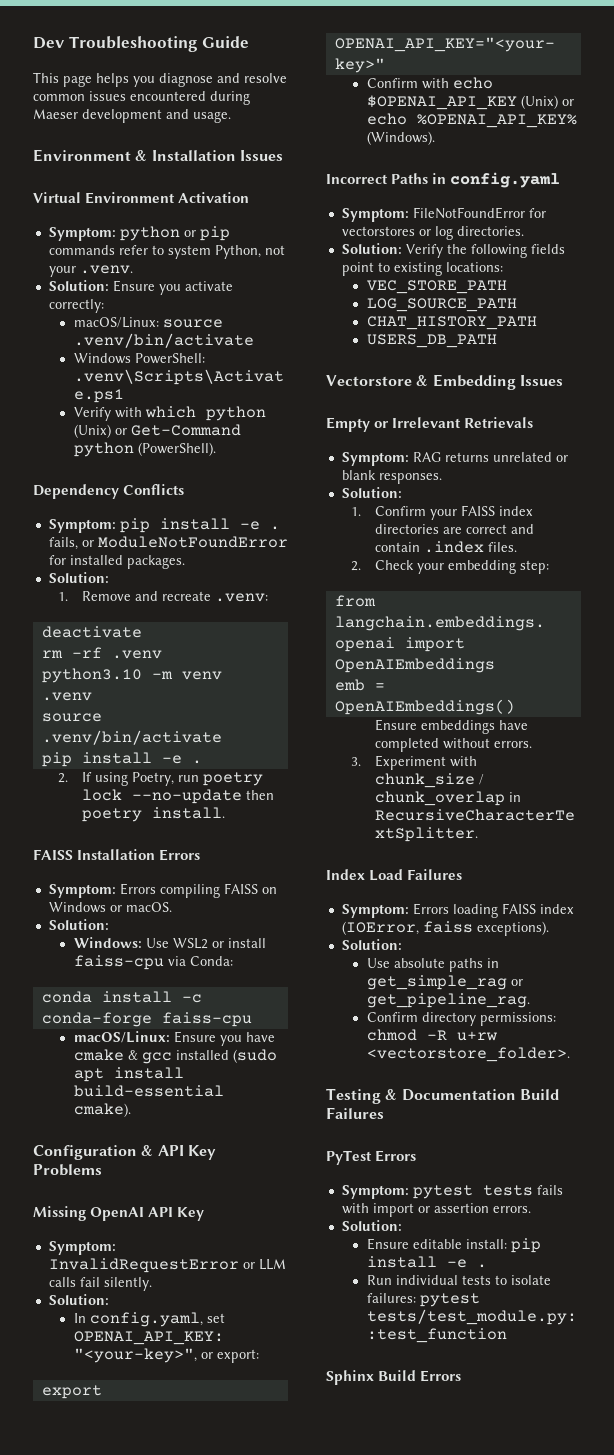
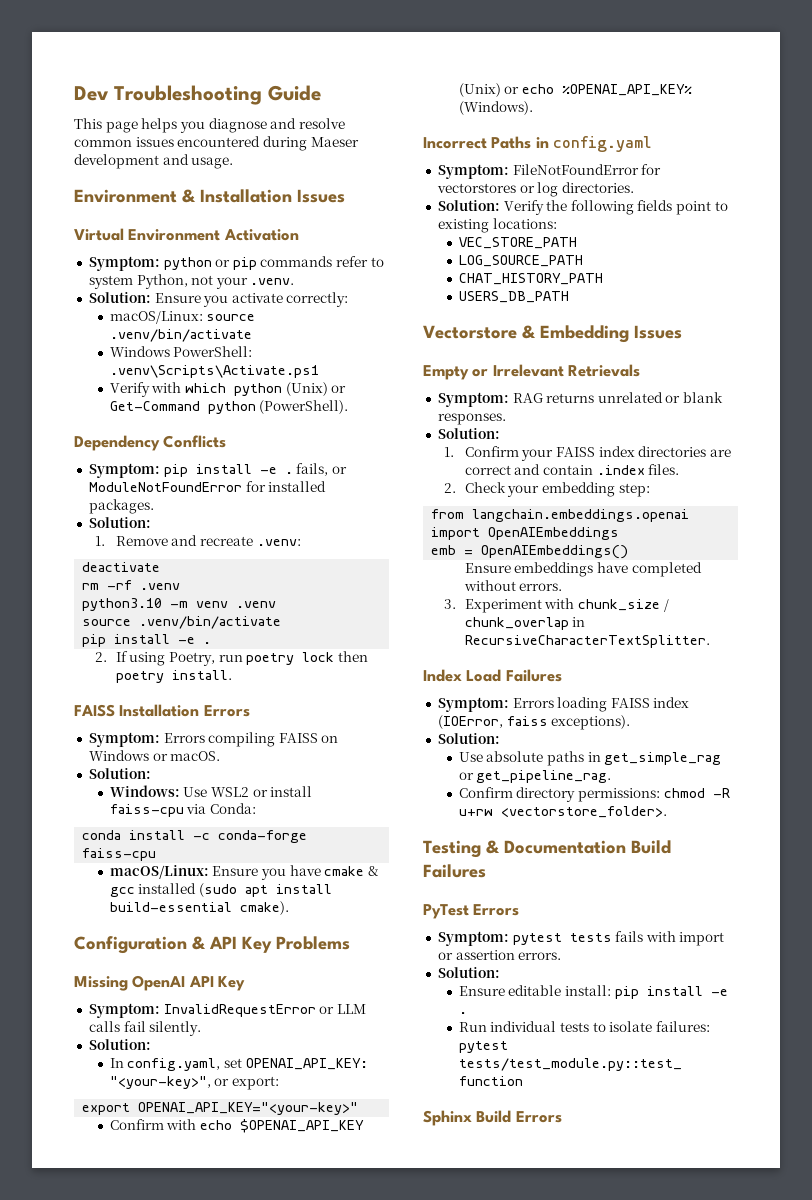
[132,789,243,804] --no-update -> (335, 657) none

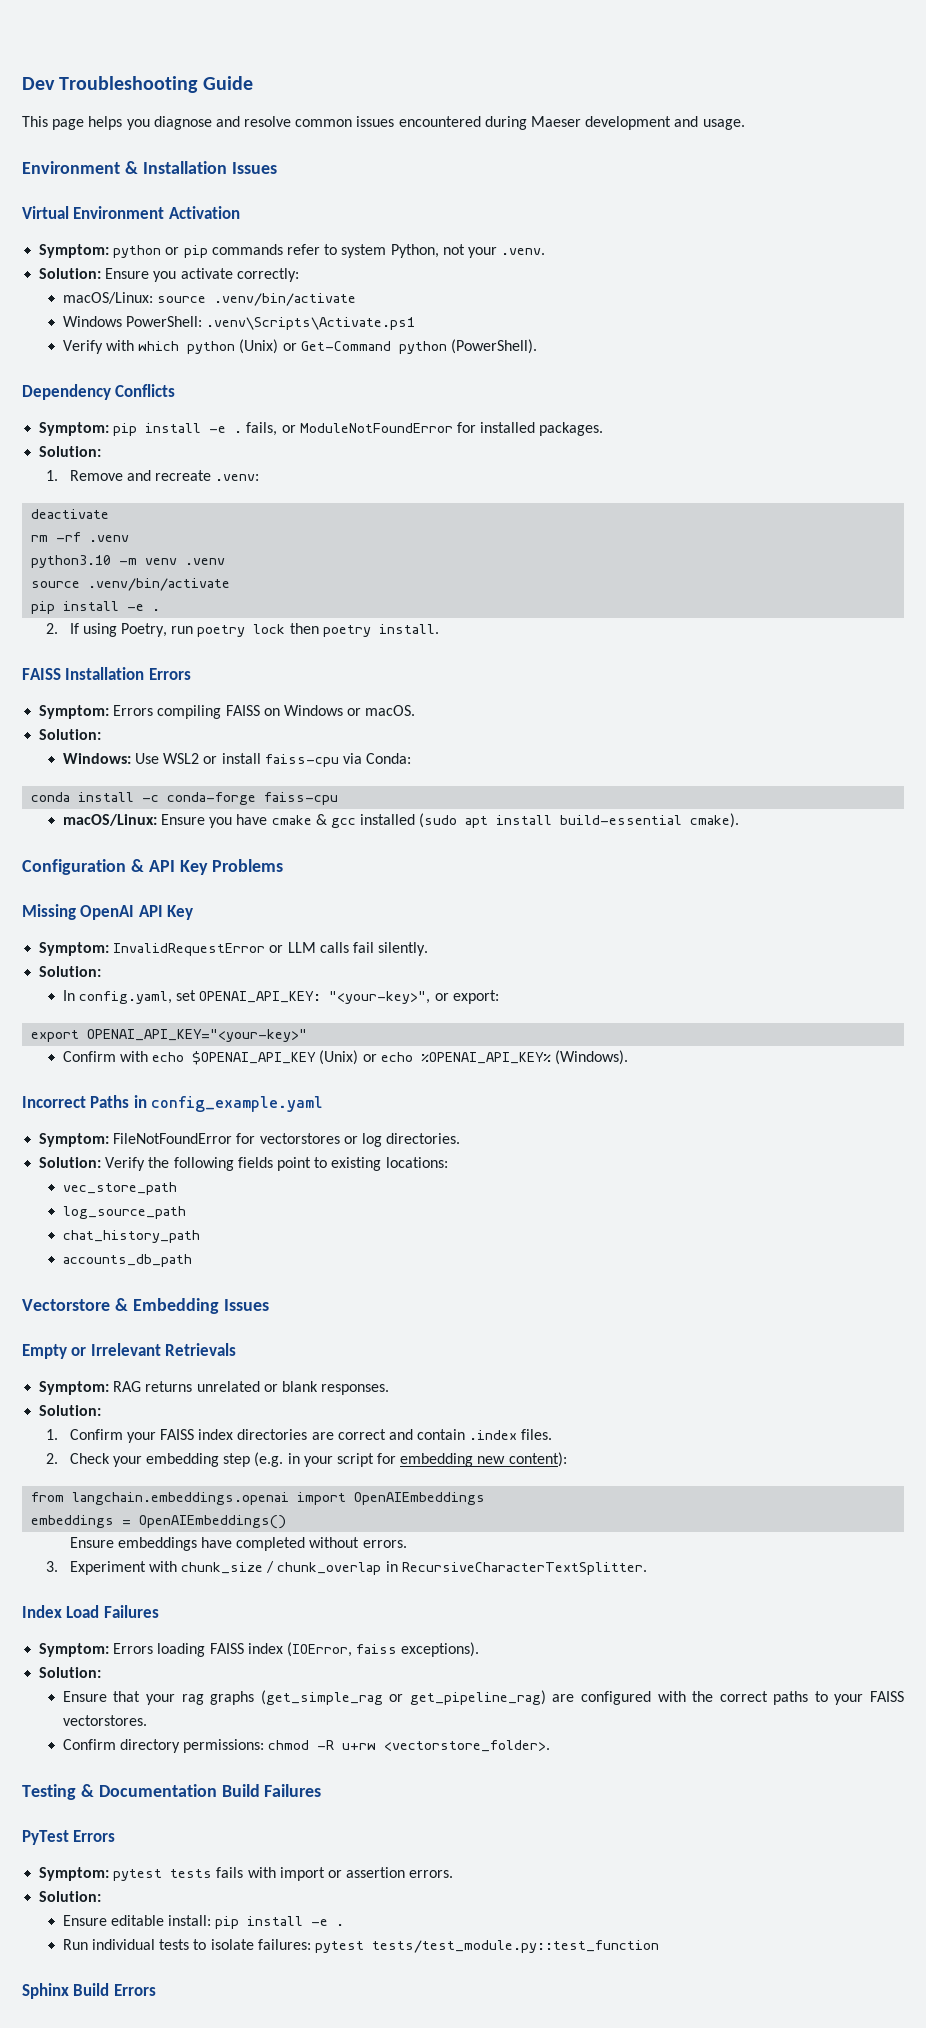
[553,136,653,152] config.yaml -> [151,1096,324,1112] config_example.yaml
[458,237,577,249] [458,255,583,267] [458,273,603,285] [458,291,569,303] VEC_STORE_PATH // LOG_SOURCE_PATH // CHAT_HISTORY_PATH // USERS_DB_PATH -> [62,1182,177,1195] [62,1206,186,1219] [62,1230,200,1243] [62,1254,192,1267] vec_store_path // log_source_path // chat_history_path // accounts_db_path
[618,483,650,497] step: -> [223,1452,567,1467] step (e.g. in your script for embedding new content):
[431,545,457,555] emb -> [31,1515,115,1528] embeddings
[458,751,722,766] [458,770,612,783] Use absolute paths in get_simple_rag or get_pipeline_rag. -> [62,1690,904,1705] [62,1715,147,1726] Ensure that your rag graphs (get_simple_rag or get_pipeline_rag) are configured with the correct paths to your FAISS vectorstores.

